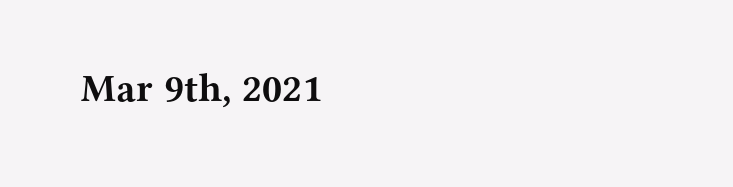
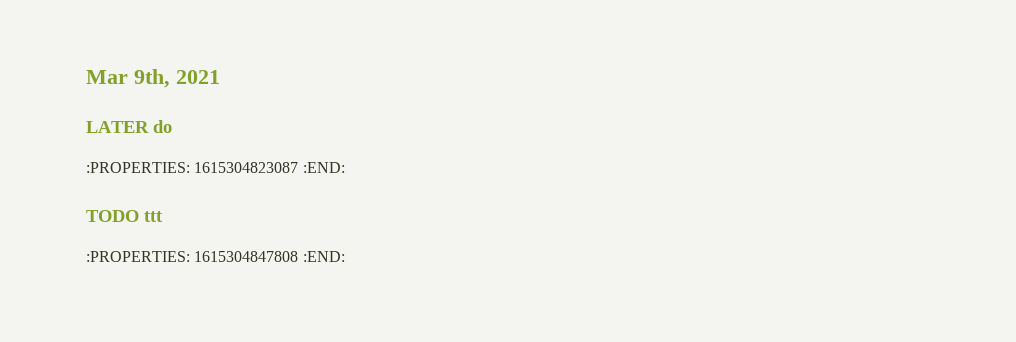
(323, 89) none -> [86,120,172,133] [86,162,345,173] [86,210,163,222] [86,251,345,262] // LATER do // :PROPERTIES: 1615304823087 :END: // TODO ttt // :PROPERTIES: 1615304847808 :END:

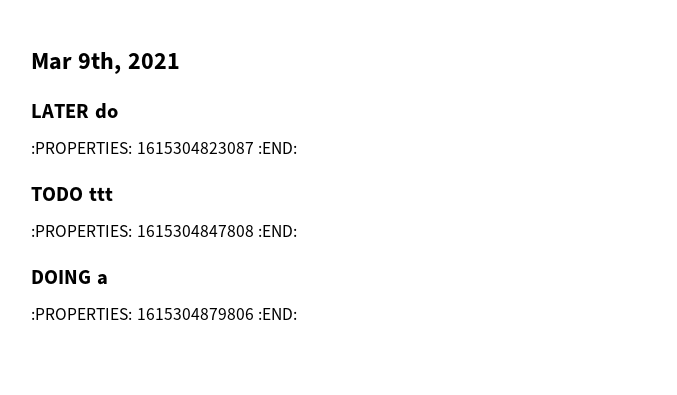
(345, 256) none -> [31,270,108,285] [31,308,298,320] // DOING a // :PROPERTIES: 1615304879806 :END:

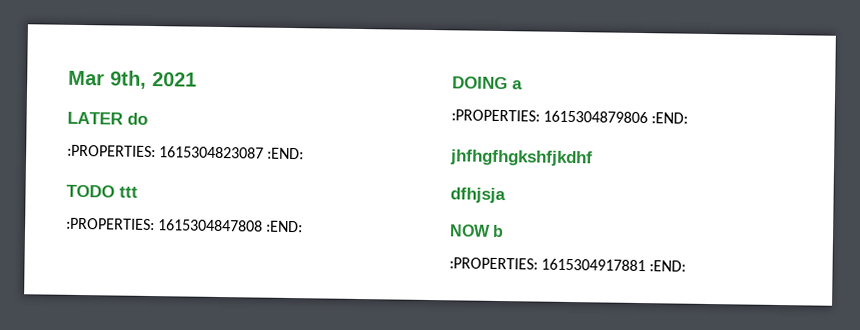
(298, 314) none -> [450,149,593,167] [450,187,506,204] [449,224,505,238] [449,257,687,272] // jhfhgfhgkshfjkdhf // dfhjsja // NOW b // :PROPERTIES: 1615304917881 :END:

